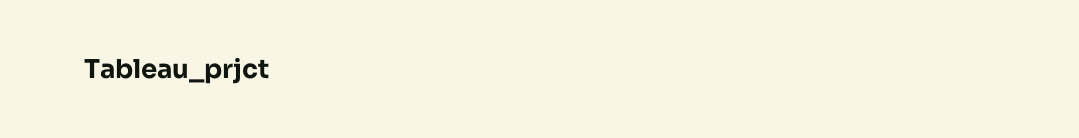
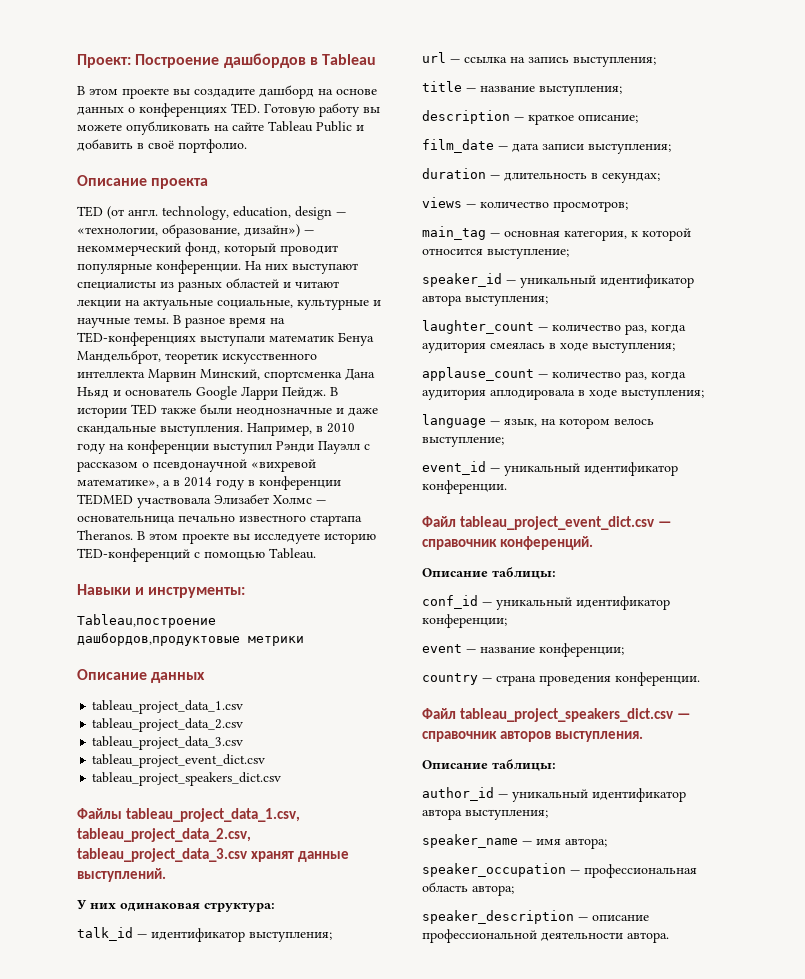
[84,57,269,84] Tableau_prjct -> [77,53,377,68] [77,85,377,99] [77,103,380,117] [77,121,364,135] [77,139,247,153] [77,175,209,189] [77,206,346,220] [77,224,314,238] [77,242,338,256] [77,260,358,274] [77,278,339,292] [77,299,381,310] [77,315,285,328] [77,332,374,346] [77,350,317,364] [77,368,375,382] [77,386,338,400] [77,404,378,418] [77,423,355,436] [77,440,370,454] [77,459,316,472] [77,476,341,490] [77,494,326,508] [77,515,362,526] [77,530,376,544] [77,548,316,562] [77,584,246,598] [77,614,216,628] [77,633,304,646] [77,669,206,683] [92,700,244,714] [92,718,244,732] [92,736,244,750] [92,754,266,768] [92,772,282,786] [77,808,300,822] [77,828,251,842] [77,848,349,862] [77,868,166,882] [77,900,275,912] [77,927,332,942] [422,52,656,67] [422,81,622,96] [422,110,638,125] [422,139,671,154] [422,168,660,183] [422,197,628,212] [422,226,691,241] [422,248,569,259] [422,273,694,288] [422,295,548,306] [422,320,686,335] [422,342,675,353] [422,367,686,382] [422,389,704,400] [422,414,654,429] [422,436,504,447] [422,461,678,476] [422,480,507,494] [422,516,672,530] [422,536,593,550] [422,567,556,579] [422,595,670,610] [422,614,507,628] [422,643,624,657] [422,672,700,686] [422,708,691,722] [422,731,643,742] [422,759,556,771] [422,787,686,802] [422,809,548,820] [422,834,607,849] [422,863,697,878] [422,882,514,896] [422,910,649,924] [422,929,669,943] Проект: Построение дашбордов в Tableau // В этом проекте вы создадите дашборд на основе данных о конференциях TED. Готовую работу вы можете опубликовать на сайте Tableau Public и добавить в своё портфолио. // Описание проекта // TED (от англ. technology, education, design — «технологии, образование, дизайн») — некоммерческий фонд, который проводит популярные конференции. На них выступают специалисты из разных областей и читают лекции на актуальные социальные, культурные и научные темы. В разное время на TED-конференциях выступали математик Бенуа Мандельброт, теоретик искусственного интеллекта Марвин Минский, спортсменка Дана Ньяд и основатель Google Ларри Пейдж. В истории TED также были неоднозначные и даже скандальные выступления. Например, в 2010 году на конференции выступил Рэнди Пауэлл с рассказом о псевдонаучной «вихревой математике», а в 2014 году в конференции TEDMED участвовала Элизабет Холмс — основательница печально известного стартапа Theranos. В этом проекте вы исследуете историю TED-конференций с помощью Tableau. // Навыки и инструменты: // Tableau,построение дашбордов,продуктовые метрики // Описание данных // tableau_project_data_1.csv // tableau_project_data_2.csv // tableau_project_data_3.csv // tableau_project_event_dict.csv // tableau_project_speakers_dict.csv // Файлы tableau_project_data_1.csv, tableau_project_data_2.csv, tableau_project_data_3.csv хранят данные выступлений. // У них одинаковая структура: // talk_id — идентификатор выступления; // url — ссылка на запись выступления; // title — название выступления; // description — краткое описание; // film_date — дата записи выступления; // duration — длительность в секундах; // views — количество просмотров; // main_tag — основная категория, к которой относится выступление; // speaker_id — уникальный идентификатор автора выступления; // laughter_count — количество раз, когда аудитория смеялась в ходе выступления; // applause_count — количество раз, когда аудитория аплодировала в ходе выступления; // language — язык, на котором велось выступление; // event_id — уникальный идентификатор конференции. // Файл tableau_project_event_dict.csv — справочник конференций. // Описание таблицы: // conf_id — уникальный идентификатор конференции; // event — название конференции; // country — страна проведения конференции. // Файл tableau_project_speakers_dict.csv — справочник авторов выступления. // Описание таблицы: // author_id — уникальный идентификатор автора выступления; // speaker_name — имя автора; // speaker_occupation — профессиональная область автора; // speaker_description — описание профессиональной деятельности автора.

